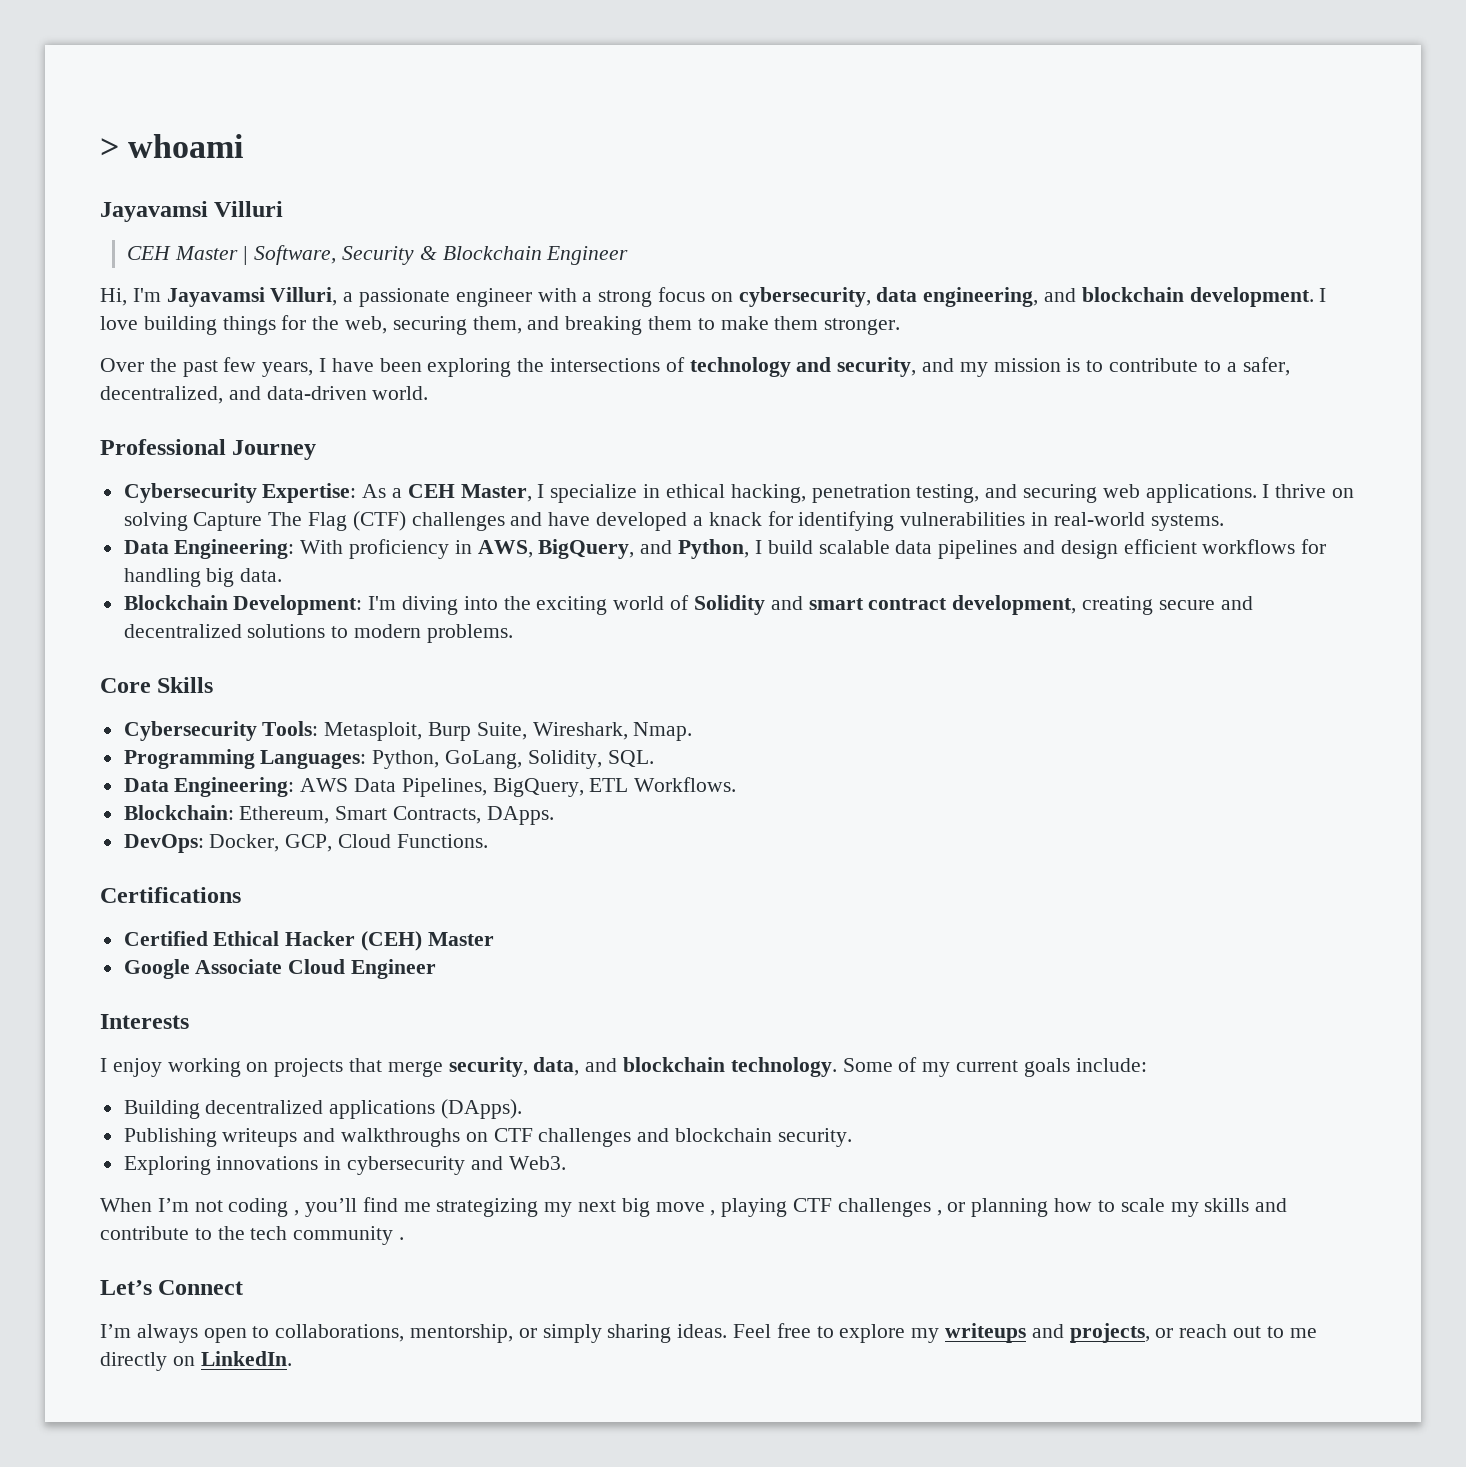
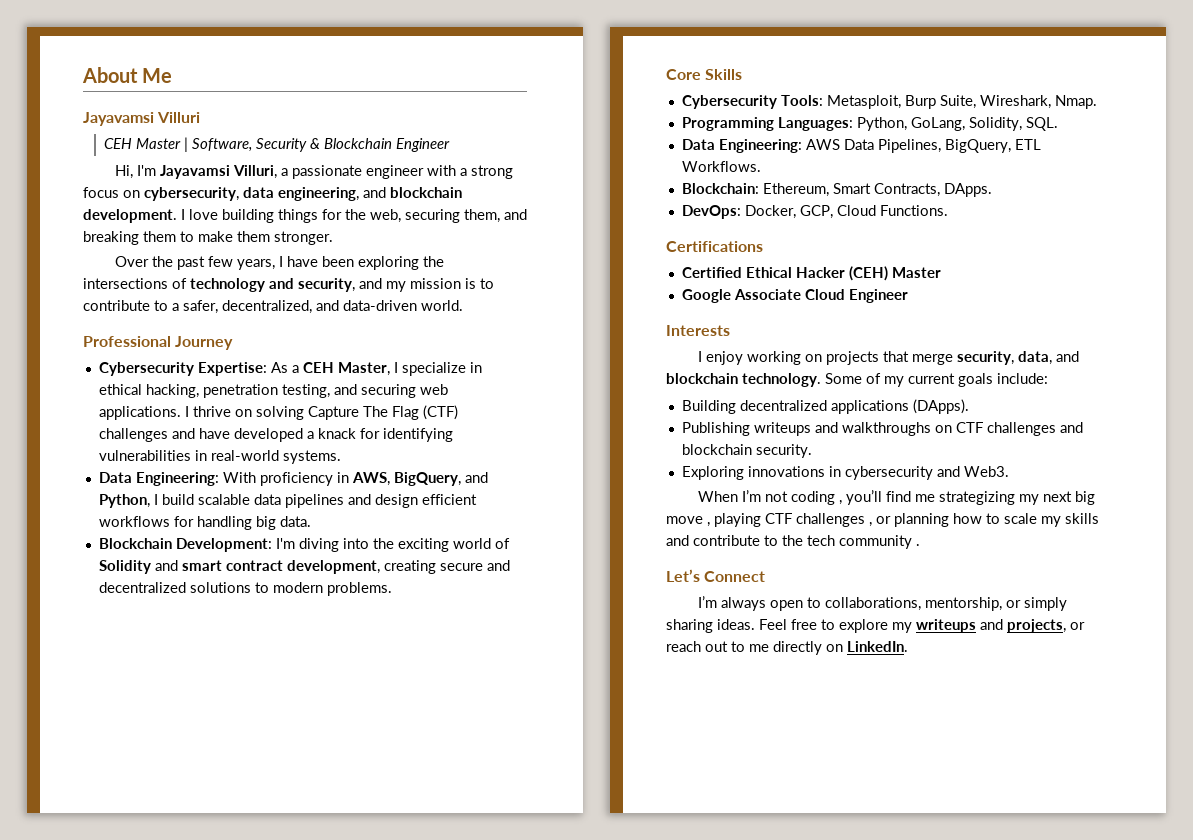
[100,134,244,158] > whoami -> [82,67,173,83] About Me

